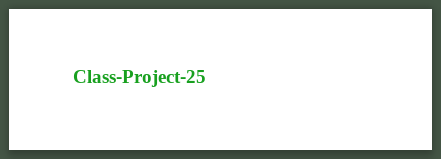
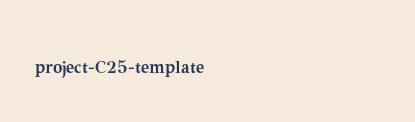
[73,70,206,87] Class-Project-25 -> [35,60,204,78] project-C25-template

